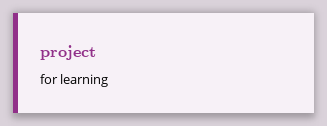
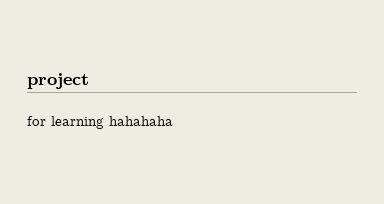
(109, 80) none -> [109,116,173,126] hahahaha

